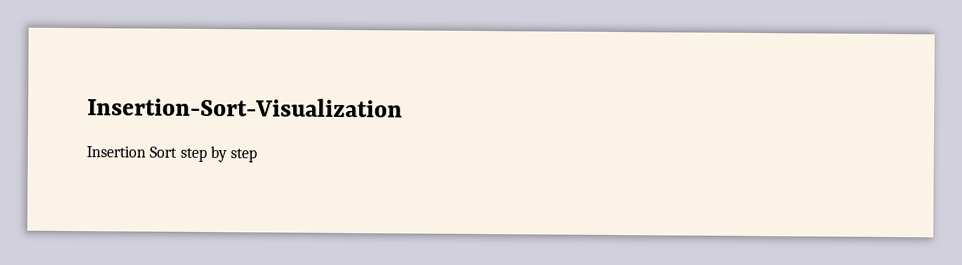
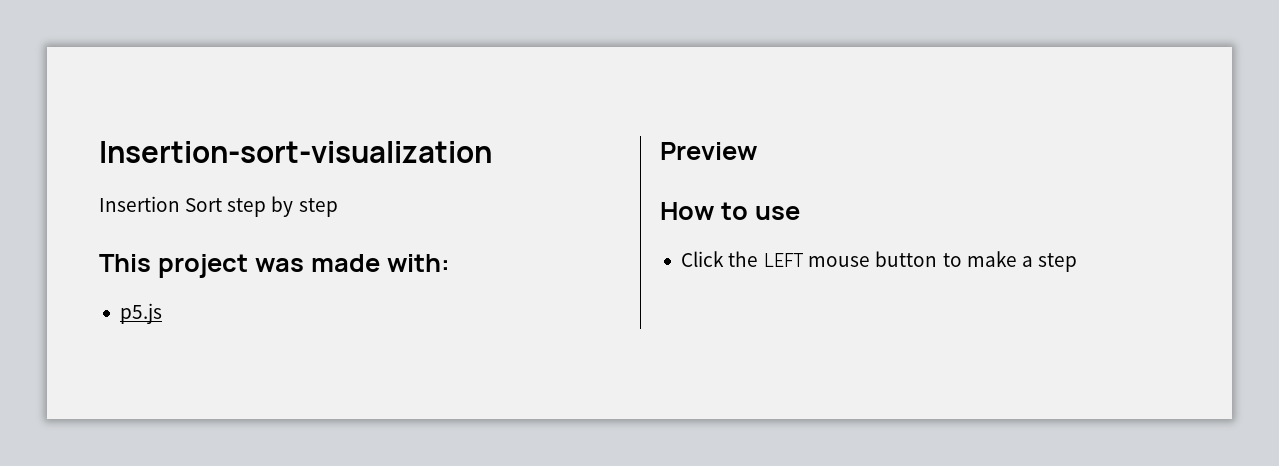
[87,97,403,118] Insertion-Sort-Visualization -> [99,141,492,163] Insertion-sort-visualization
(258, 155) none -> [99,254,450,278] [119,303,162,324] [660,142,757,160] [660,202,800,220] [680,251,1077,272] // This project was made with: // p5.js // Preview // How to use // Click the LEFT mouse button to make a step

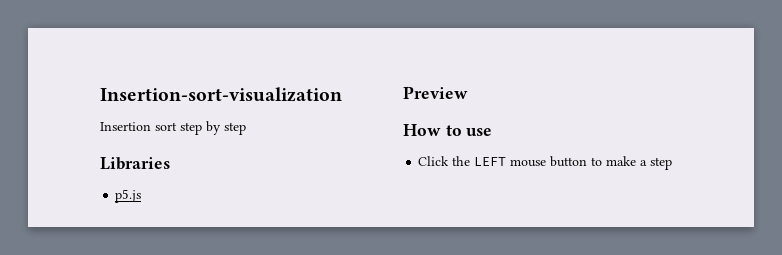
[185,198,223,212] Sort -> [155,122,177,131] sort
[99,254,450,278] This project was made with: -> [100,157,170,170] Libraries

